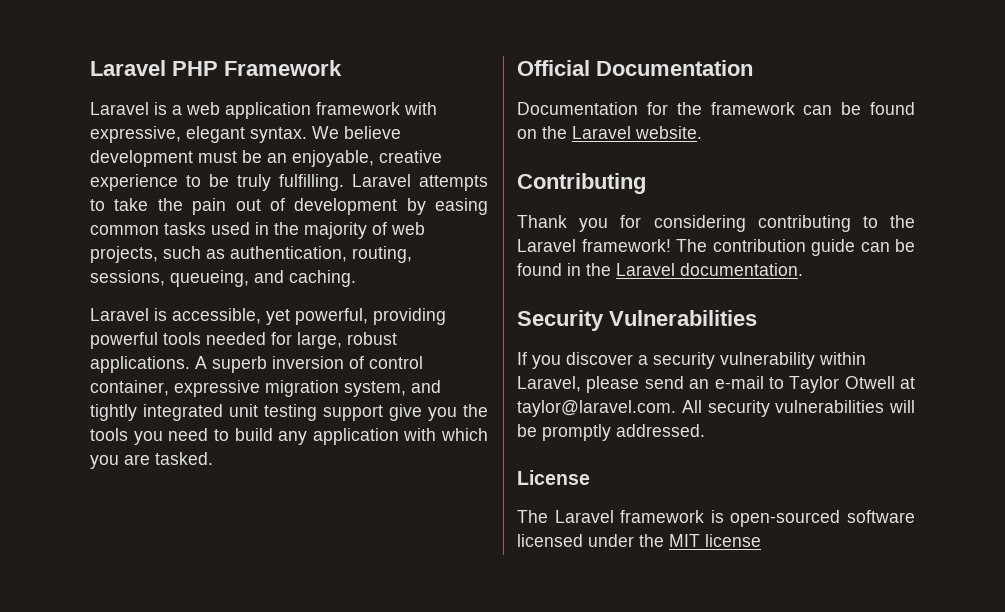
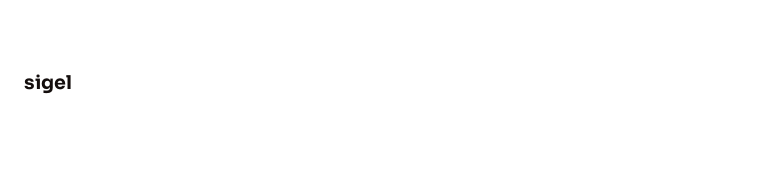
[90,60,342,76] [90,102,437,119] [90,126,401,143] [90,150,442,167] [90,174,488,191] [90,198,488,215] [90,222,425,239] [90,246,412,263] [90,270,356,287] [90,308,446,325] [90,332,397,349] [90,356,423,373] [90,380,441,397] [90,404,488,421] [90,428,488,445] [90,452,213,469] [517,60,753,76] [517,102,915,115] [517,126,702,139] [517,173,646,194] [517,215,915,232] [517,239,915,256] [517,263,803,276] [517,310,757,331] [517,352,866,369] [517,376,915,393] [517,400,915,417] [517,424,705,441] [517,470,590,485] [517,510,915,527] [517,534,761,547] Laravel PHP Framework // Laravel is a web application framework with expressive, elegant syntax. We believe development must be an enjoyable, creative experience to be truly fulfilling. Laravel attempts to take the pain out of development by easing common tasks used in the majority of web projects, such as authentication, routing, sessions, queueing, and caching. // Laravel is accessible, yet powerful, providing powerful tools needed for large, robust applications. A superb inversion of control container, expressive migration system, and tightly integrated unit testing support give you the tools you need to build any application with which you are tasked. // Official Documentation // Documentation for the framework can be found on the Laravel website. // Contributing // Thank you for considering contributing to the Laravel framework! The contribution guide can be found in the Laravel documentation. // Security Vulnerabilities // If you discover a security vulnerability within Laravel, please send an e-mail to Taylor Otwell at taylor@laravel.com. All security vulnerabilities will be promptly addressed. // License // The Laravel framework is open-sourced software licensed under the MIT license -> [24,74,72,94] sigel

